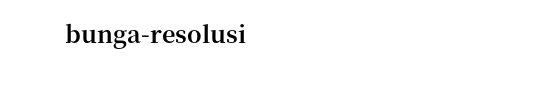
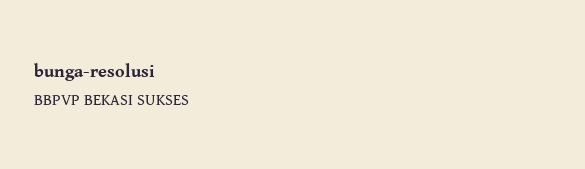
(246, 36) none -> [34,95,190,105] // BBPVP BEKASI SUKSES

